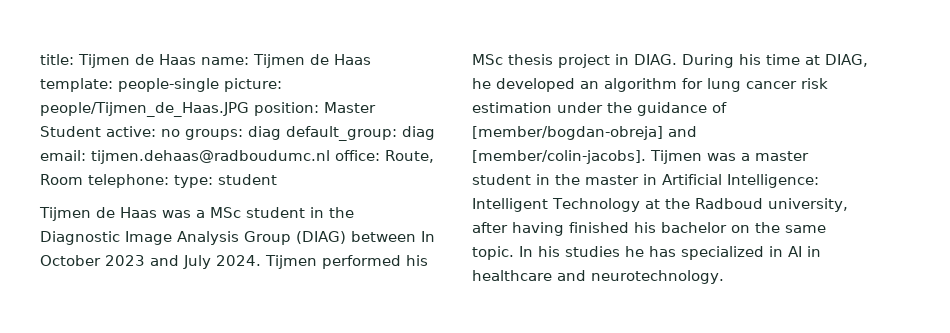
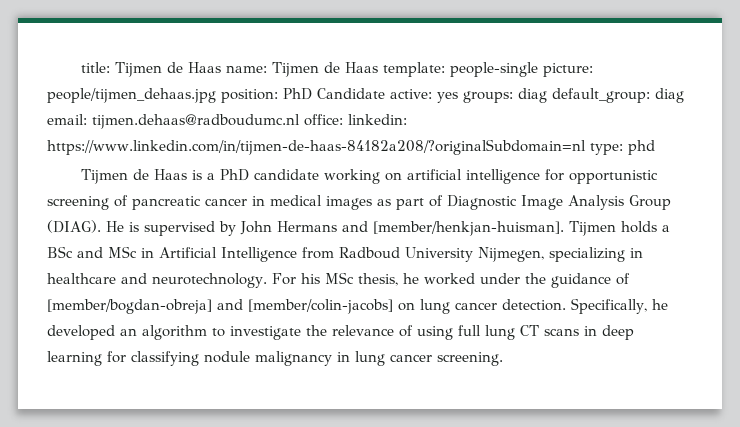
[40,102,376,117] [40,126,180,137] people/Tijmen_de_Haas.JPG position: Master Student active: no -> [47,88,458,103] people/tijmen_dehaas.jpg position: PhD Candidate active: yes
[385,150,434,163] [40,174,277,188] [39,207,354,221] [40,231,435,245] [40,255,428,269] [472,54,868,68] [472,78,828,92] [472,102,552,113] Route, Room telephone: type: student // Tijmen de Haas was a MSc student in the Diagnostic Image Analysis Group (DIAG) between In October 2023 and July 2024. Tijmen performed his MSc thesis project in DIAG. During his time at DIAG, he developed an algorithm for lung cancer risk estimation -> [348,114,407,125] [47,139,655,155] [80,169,658,184] [47,195,671,210] [47,220,670,236] [47,246,643,262] [47,272,475,288] linkedin: https://www.linkedin.com/in/tijmen-de-haas-84182a208/?originalSubdomain=nl type: phd // Tijmen de Haas is a PhD candidate working on artificial intelligence for opportunistic screening of pancreatic cancer in medical images as part of Diagnostic Image Analysis Group (DIAG). He is supervised by John Hermans and [member/henkjan-huisman]. Tijmen holds a BSc and MSc in Artificial Intelligence from Radboud University Nijmegen, specializing in healthcare and neurotechnology. For his MSc thesis, he worked
[472,150,809,164] [472,174,819,188] [472,198,848,212] [472,222,826,236] [472,246,821,260] [472,270,724,284] [member/colin-jacobs]. Tijmen was a master student in the master in Artificial Intelligence: Intelligent Technology at the Radboud university, after having finished his bachelor on the same topic. In his studies he has specialized in AI in healthcare and neurotechnology. -> [248,298,668,314] [47,325,634,340] [47,351,503,366] [member/colin-jacobs] on lung cancer detection. Specifically, he developed an algorithm to investigate the relevance of using full lung CT scans in deep learning for classifying nodule malignancy in lung cancer screening.

